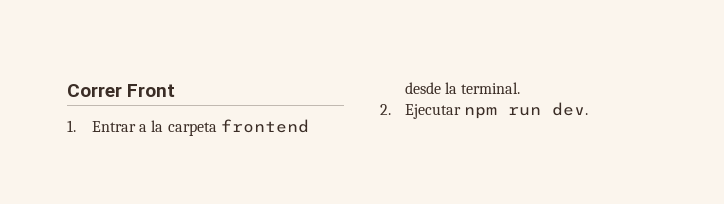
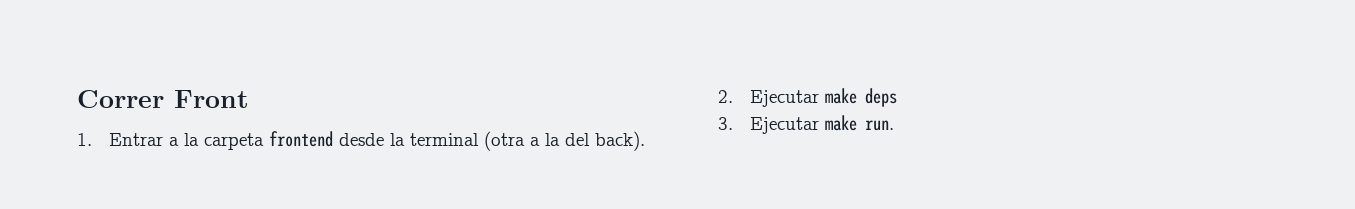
[461,82,521,94] [380,102,588,119] terminal. // 2. Ejecutar npm run dev. -> [409,131,645,151] [718,88,897,107] [718,115,894,134] terminal (otra a la del back). // 2. Ejecutar make deps // 3. Ejecutar make run.

